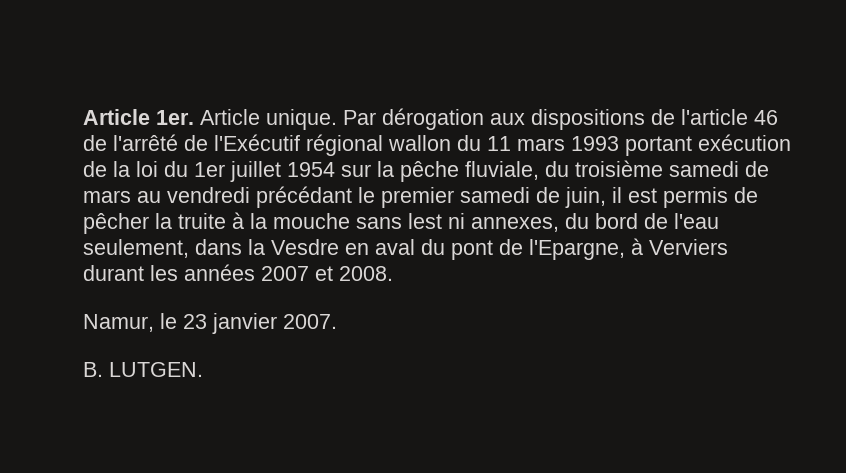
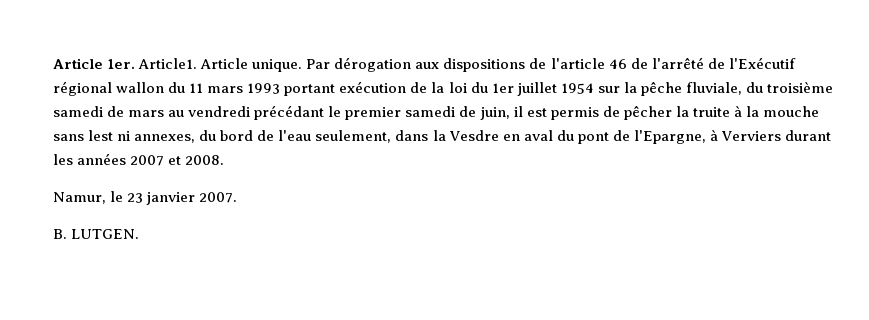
(194, 117) none -> [138,58,198,69] Article1.

